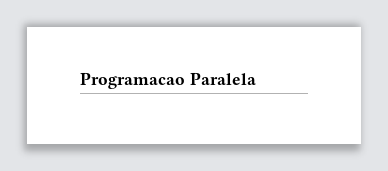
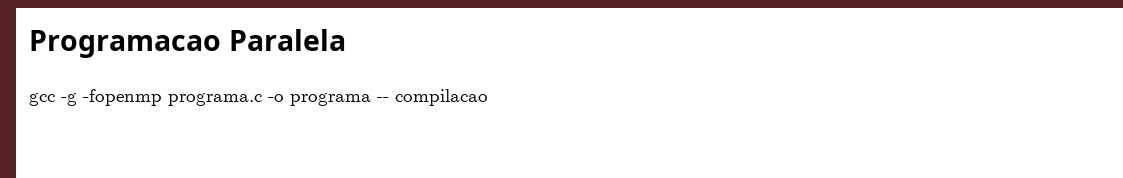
(256, 78) none -> [29,89,488,106] // gcc -g -fopenmp programa.c -o programa -- compilacao

